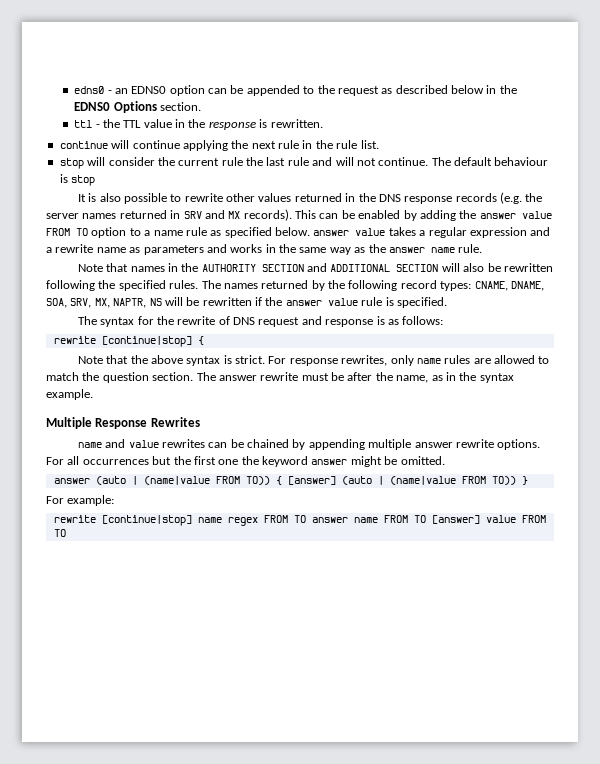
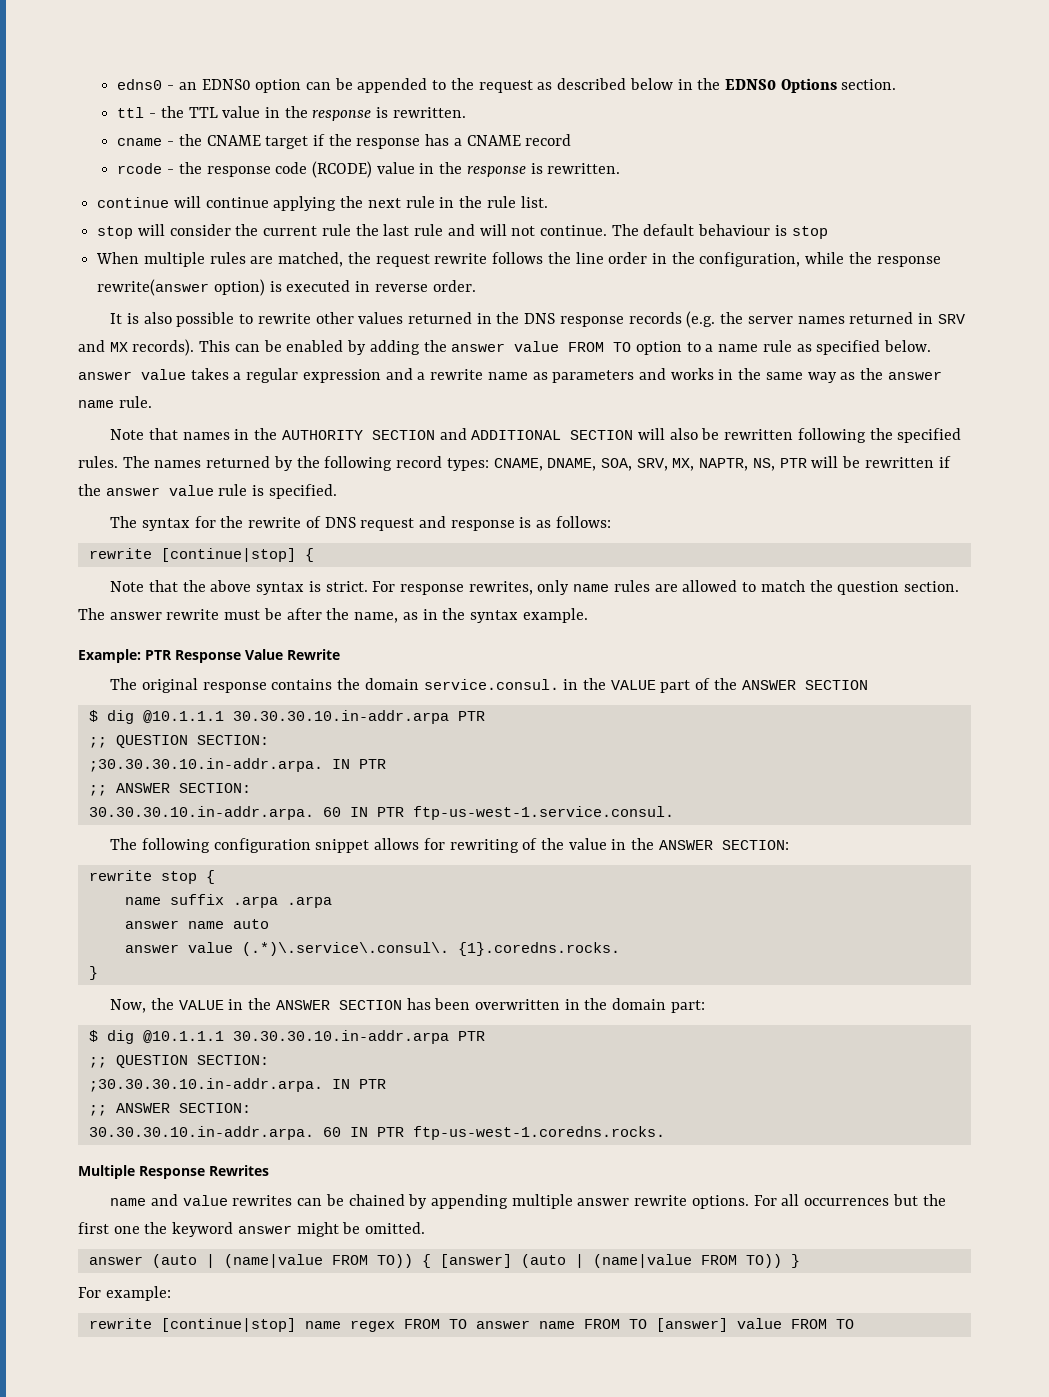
(323, 123) none -> [117,134,572,149] [117,161,621,178] // cname - the CNAME target if the response has a CNAME record // rcode - the response code (RCODE) value in the response is rewritten.
(96, 180) none -> [96,252,941,267] [97,279,476,296] // When multiple rules are matched, the request rewrite follows the line order in the configuration, while the response rewrite(answer option) is executed in reverse order.
[149,298,162,306] NS -> [752,458,807,471] NS, PTR
(93, 394) none -> [78,649,340,663] [110,678,868,693] [88,710,485,724] [88,735,269,748] [88,758,386,772] [88,783,251,796] [88,806,674,820] [110,838,789,853] [88,870,215,884] [124,894,332,908] [124,919,269,929] [124,942,620,956] [88,966,98,980] [110,998,705,1013] [88,1030,485,1044] [88,1055,269,1068] [88,1078,386,1092] [88,1103,251,1116] [88,1126,665,1140] // Example: PTR Response Value Rewrite // The original response contains the domain service.consul. in the VALUE part of the ANSWER SECTION // $ dig @10.1.1.1 30.30.30.10.in-addr.arpa PTR // ;; QUESTION SECTION: // ;30.30.30.10.in-addr.arpa. IN PTR // ;; ANSWER SECTION: // 30.30.30.10.in-addr.arpa. 60 IN PTR ftp-us-west-1.service.consul. // The following configuration snippet allows for rewriting of the value in the ANSWER SECTION: // rewrite stop { // name suffix .arpa .arpa // answer name auto // answer value (.*)\.service\.consul\. {1}.coredns.rocks. // } // Now, the VALUE in the ANSWER SECTION has been overwritten in the domain part: // $ dig @10.1.1.1 30.30.30.10.in-addr.arpa PTR // ;; QUESTION SECTION: // ;30.30.30.10.in-addr.arpa. IN PTR // ;; ANSWER SECTION: // 30.30.30.10.in-addr.arpa. 60 IN PTR ftp-us-west-1.coredns.rocks.

